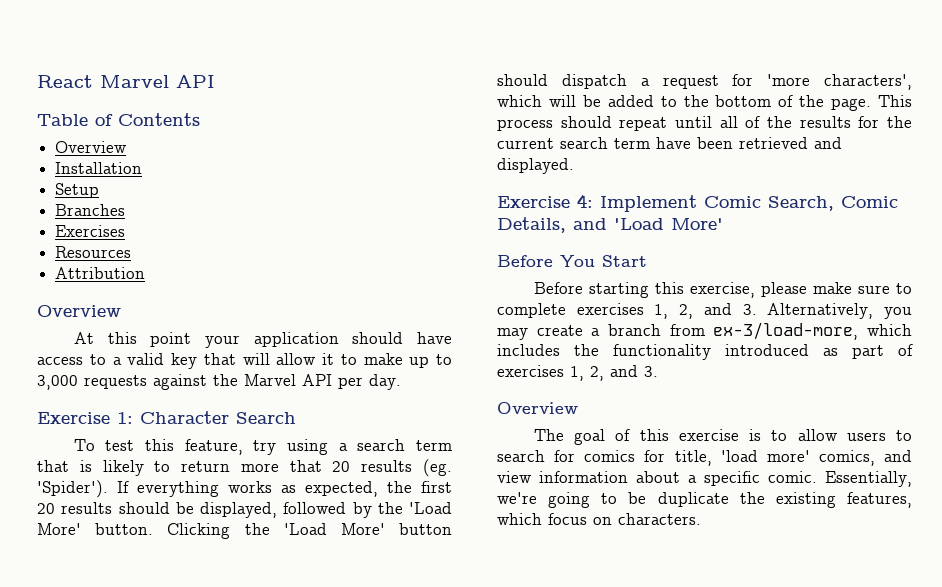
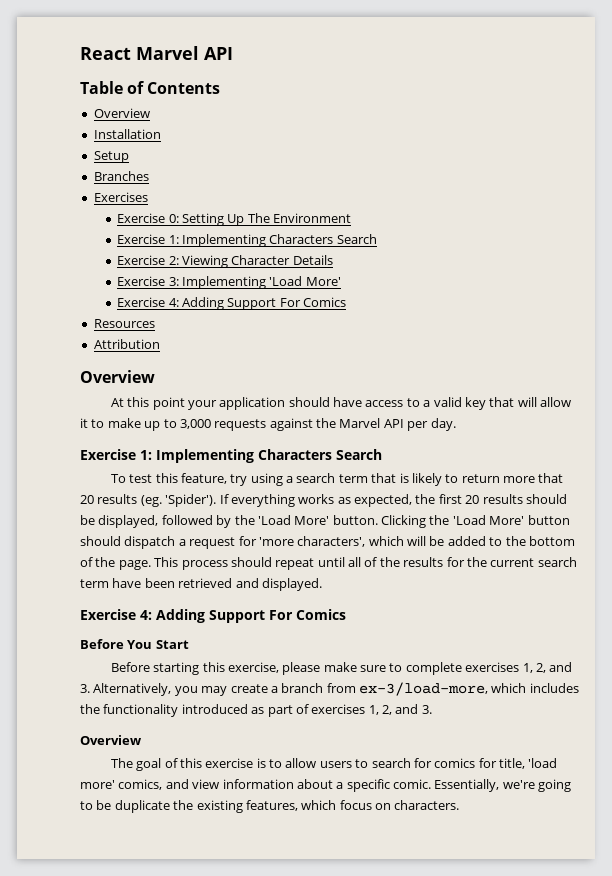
(126, 231) none -> [117,213,352,226] [117,234,377,247] [117,255,333,268] [117,276,341,289] [117,297,347,310] // Exercise 0: Setting Up The Environment // Exercise 1: Implementing Characters Search // Exercise 2: Viewing Character Details // Exercise 3: Implementing 'Load More' // Exercise 4: Adding Support For Comics
[140,411,229,424] Character -> [156,449,332,463] Implementing Characters
[600,195,898,212] [497,217,723,233] Implement Comic Search, Comic Details, and 'Load More' -> [156,609,346,623] Adding Support For Comics

